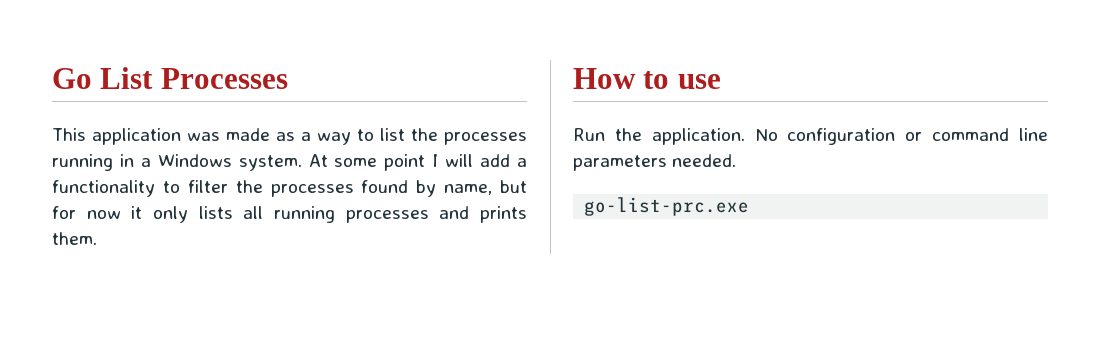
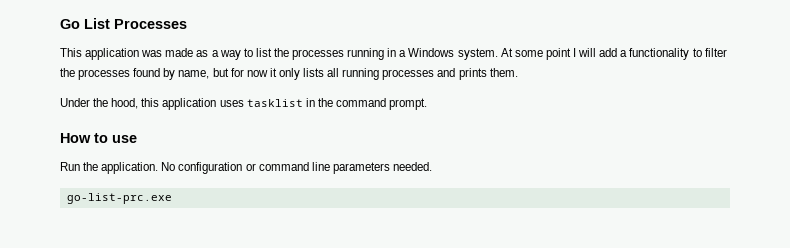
(97, 238) none -> [60,98,428,110] // Under the hood, this application uses tasklist in the command prompt.

